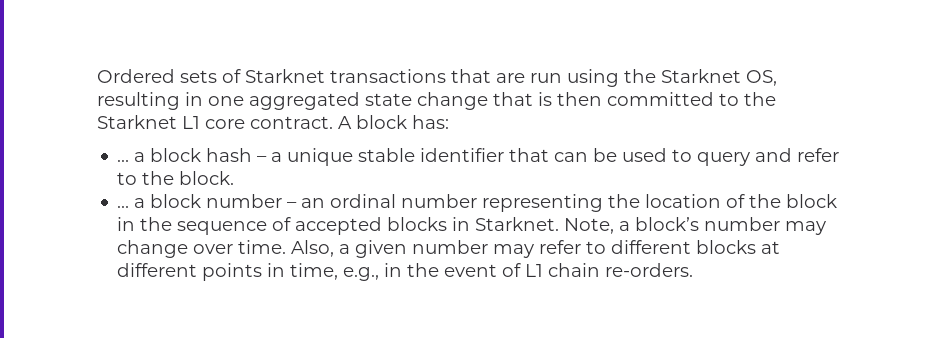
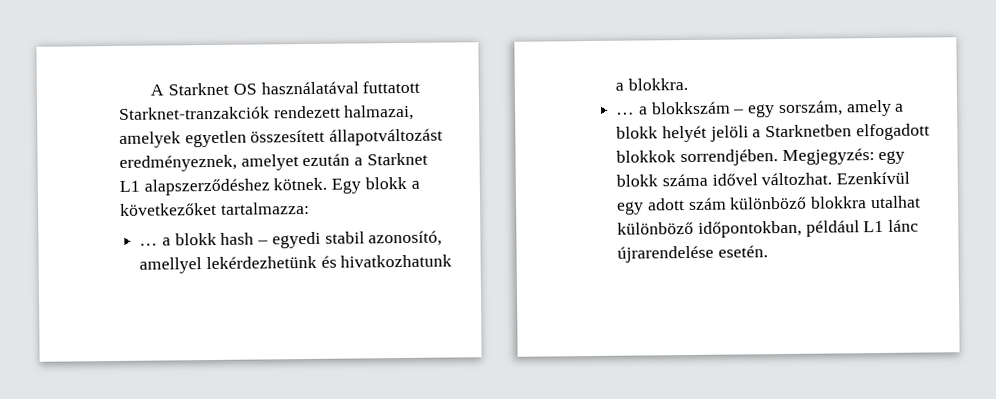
[97,69,777,87] [97,92,776,110] [97,115,449,129] [117,148,202,162] Ordered sets of Starknet transactions that are run using the Starknet OS, resulting in one aggregated state change that is then committed to the Starknet L1 core contract. A block has: // … a block -> [150,80,421,96] [119,104,415,121] [119,128,444,148] [119,152,428,172] [119,176,420,196] [120,201,310,216] [139,232,217,246] A Starknet OS használatával futtatott Starknet-tranzakciók rendezett halmazai, amelyek egyetlen összesített állapotváltozást eredményeznek, amelyet ezután a Starknet L1 alapszerződéshez kötnek. Egy blokk a következőket tartalmazza: // … a blokk
[271,148,840,166] [117,171,235,185] [117,194,838,212] [117,217,827,235] [117,240,781,258] [117,263,694,281] a unique stable identifier that can be used to query and refer to the block. // … a block number – an ordinal number representing the location of the block in the sequence of accepted blocks in Starknet. Note, a block’s number may change over time. Also, a given number may refer to different blocks at different points in time, e.g., in the event of L1 chain re-orders. -> [271,230,443,249] [139,254,453,274] [615,78,688,91] [616,99,905,118] [616,123,930,143] [616,148,906,167] [616,171,911,187] [617,195,921,215] [617,219,920,238] [617,245,768,263] egyedi stabil azonosító, amellyel lekérdezhetünk és hivatkozhatunk a blokkra. // … a blokkszám – egy sorszám, amely a blokk helyét jelöli a Starknetben elfogadott blokkok sorrendjében. Megjegyzés: egy blokk száma idővel változhat. Ezenkívül egy adott szám különböző blokkra utalhat különböző időpontokban, például L1 lánc újrarendelése esetén.

